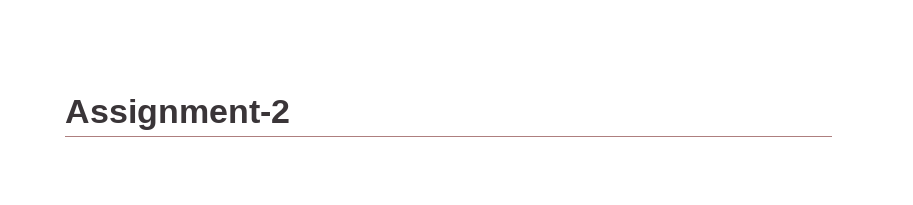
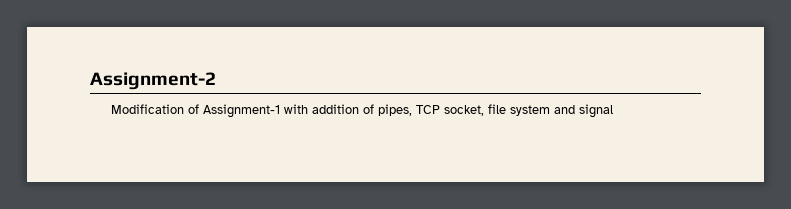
(290, 114) none -> [111,104,614,118] // Modification of Assignment-1 with addition of pipes, TCP socket, file system and signal

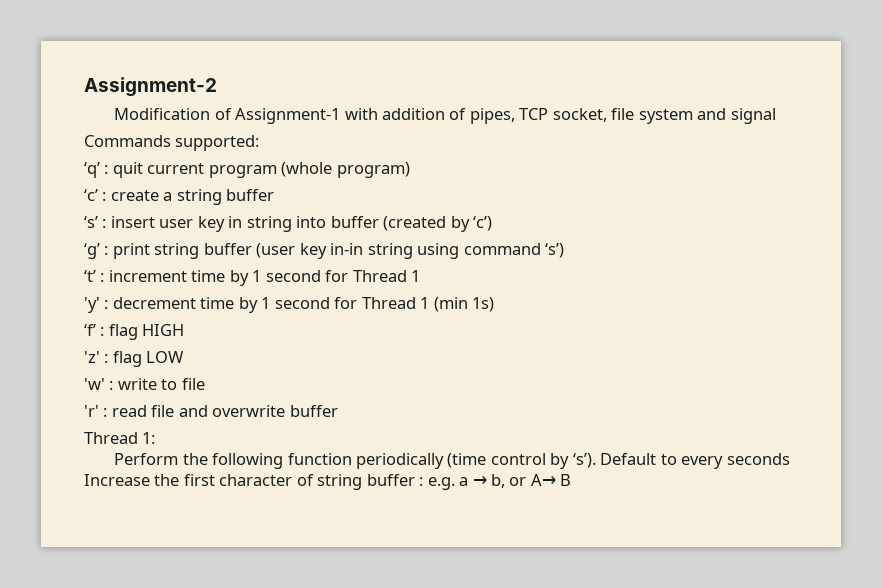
(614, 111) none -> [84,135,260,151] [84,162,410,178] [84,189,275,205] [84,216,493,232] [84,243,565,259] [84,270,421,286] [84,297,495,313] [84,324,185,340] [84,351,185,367] [84,378,205,390] [84,405,338,417] [84,432,156,444] [114,453,790,469] [84,474,572,490] // Commands supported: // ‘q’ : quit current program (whole program) // ‘c’ : create a string buffer // ‘s’ : insert user key in string into buffer (created by ‘c’) // ‘g’ : print string buffer (user key in-in string using command ‘s’) // ‘t’ : increment time by 1 second for Thread 1 // 'y' : decrement time by 1 second for Thread 1 (min 1s) // ‘f’ : flag HIGH // 'z' : flag LOW // 'w' : write to file // 'r' : read file and overwrite buffer // Thread 1: // Perform the following function periodically (time control by ‘s’). Default to every seconds Increase the first character of string buffer : e.g. a → b, or A→ B

